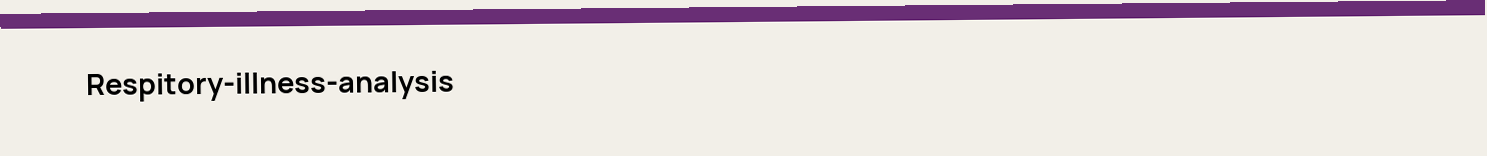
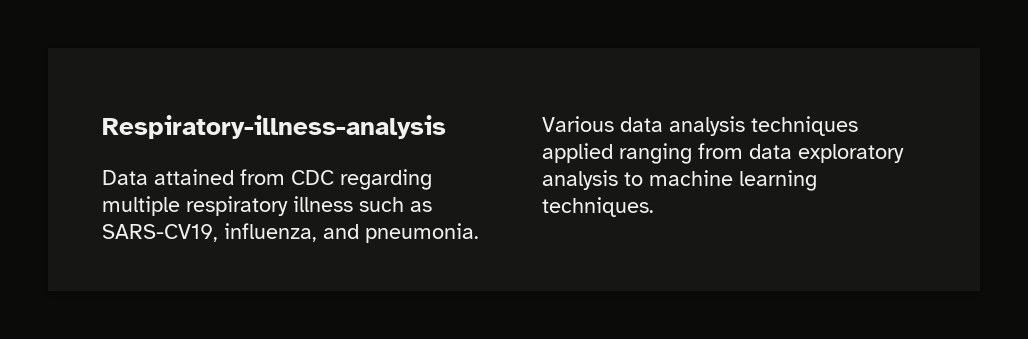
[85,70,455,103] Respitory-illness-analysis -> [102,115,446,139] [102,169,432,190] [102,196,432,216] [102,223,479,243] [542,116,858,136] [542,143,904,164] [542,170,817,191] [542,197,654,217] Respiratory-illness-analysis // Data attained from CDC regarding multiple respiratory illness such as SARS-CV19, influenza, and pneumonia. Various data analysis techniques applied ranging from data exploratory analysis to machine learning techniques.

